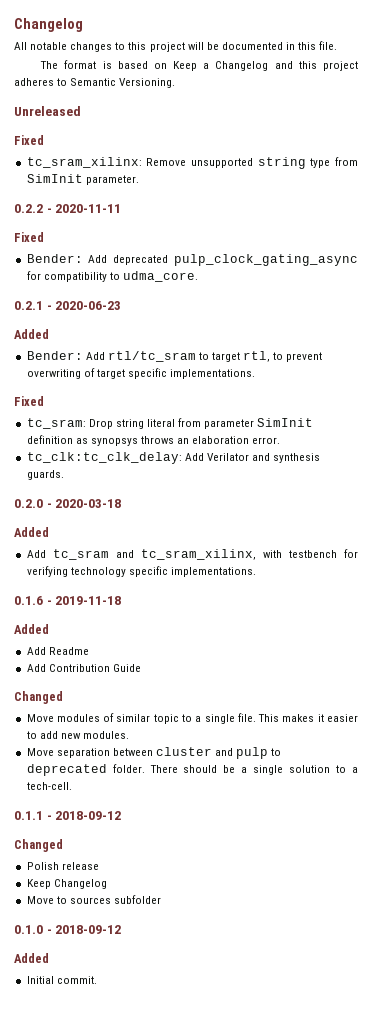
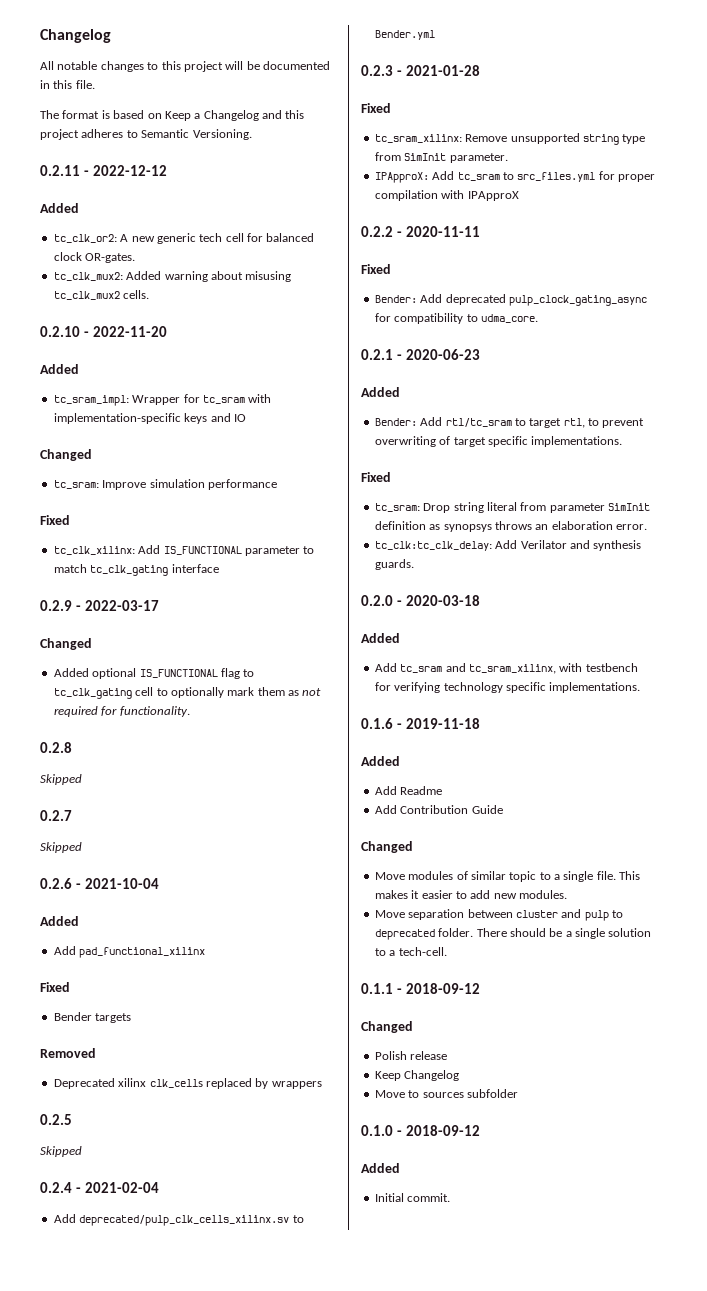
[14,106,81,116] Unreleased -> [40,165,167,176] [40,203,79,213] [53,233,315,244] [53,252,136,263] [53,271,292,282] [53,290,150,300] [40,326,167,337] [40,364,79,374] [53,394,272,406] [53,413,246,424] [40,449,92,461] [53,479,277,490] [40,515,70,525] [53,545,315,556] [53,564,219,576] [40,600,159,611] [40,638,92,650] [53,668,255,679] [53,687,322,699] [53,706,190,717] [40,742,72,753] [40,774,82,785] [40,810,72,821] [40,842,82,853] [40,878,159,889] [40,916,79,926] [53,946,206,958] [40,982,70,992] [53,1012,132,1023] [40,1048,96,1058] [53,1078,322,1089] [40,1114,72,1125] [40,1146,82,1157] [40,1182,159,1193] [53,1214,304,1226] [374,30,435,40] [361,65,480,76] 0.2.11 - 2022-12-12 // Added // tc_clk_or2: A new generic tech cell for balanced clock OR-gates. // tc_clk_mux2: Added warning about misusing tc_clk_mux2 cells. // 0.2.10 - 2022-11-20 // Added // tc_sram_impl: Wrapper for tc_sram with implementation-specific keys and IO // Changed // tc_sram: Improve simulation performance // Fixed // tc_clk_xilinx: Add IS_FUNCTIONAL parameter to match tc_clk_gating interface // 0.2.9 - 2022-03-17 // Changed // Added optional IS_FUNCTIONAL flag to tc_clk_gating cell to optionally mark them as not required for functionality. // 0.2.8 // Skipped // 0.2.7 // Skipped // 0.2.6 - 2021-10-04 // Added // Add pad_functional_xilinx // Fixed // Bender targets // Removed // Deprecated xilinx clk_cells replaced by wrappers // 0.2.5 // Skipped // 0.2.4 - 2021-02-04 // Add deprecated/pulp_clk_cells_xilinx.sv to Bender.yml // 0.2.3 - 2021-01-28
(139, 180) none -> [374,171,655,183] [374,190,519,201] // IPApproX: Add tc_sram to src_files.yml for proper compilation with IPApproX

